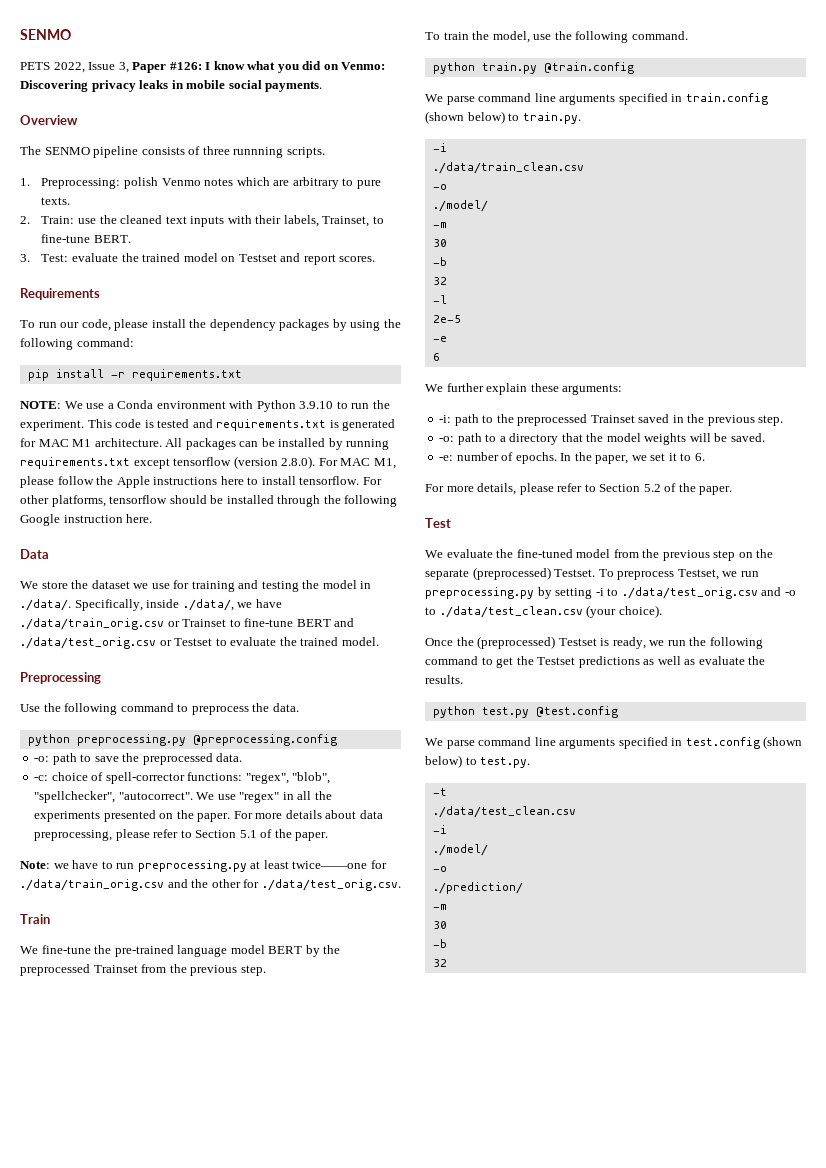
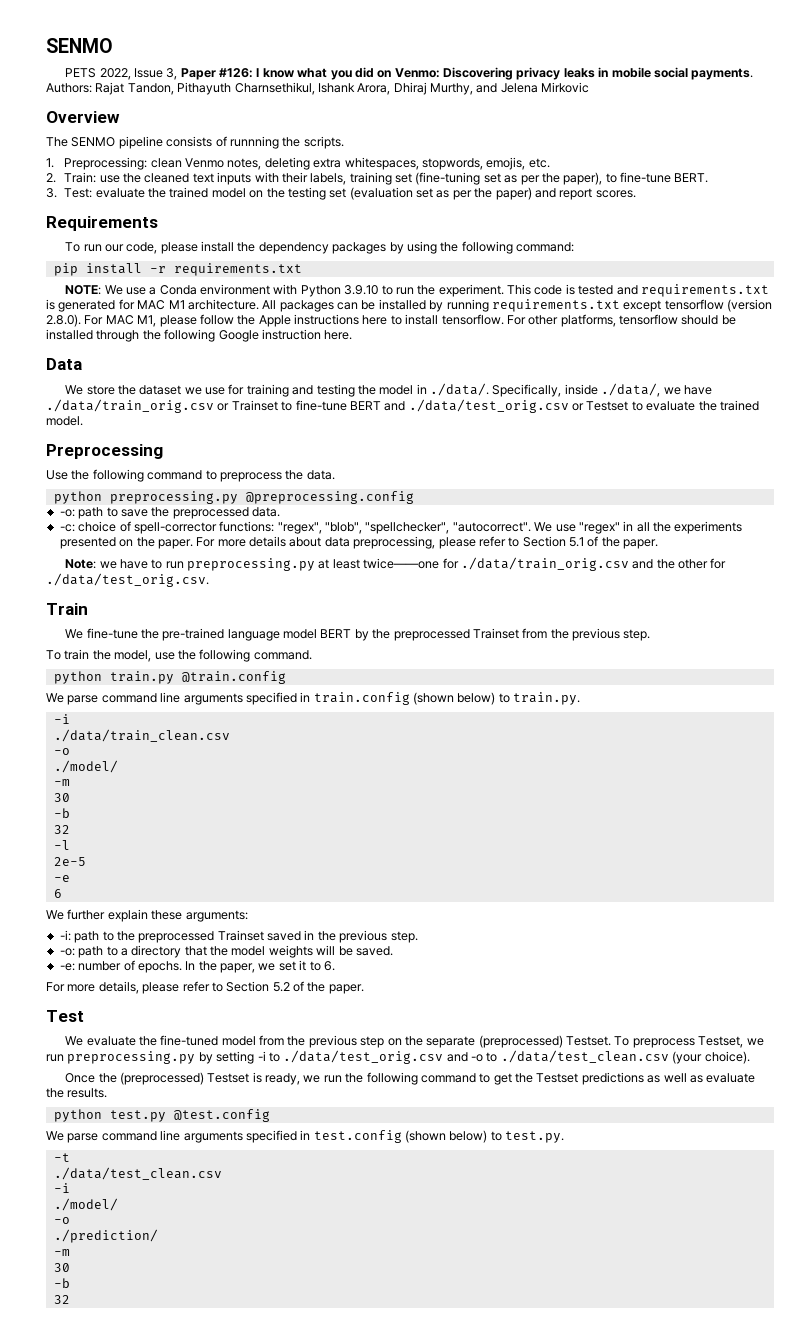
(323, 86) none -> [46,82,590,95] Authors: Rajat Tandon, Pithayuth Charnsethikul, Ishank Arora, Dhiraj Murthy, and Jelena Mirkovic
[202,146,284,158] three runnning -> [229,136,301,149] runnning the
[123,177,381,189] [41,197,71,205] polish Venmo notes which are arbitrary to pure texts. -> [150,157,550,170] clean Venmo notes, deleting extra whitespaces, stopwords, emojis, etc.
[322,216,370,227] Trainset, -> [349,172,603,185] training set (fine-tuning set as per the paper),
[238,254,277,262] Testset -> [266,187,532,200] the testing set (evaluation set as per the paper)

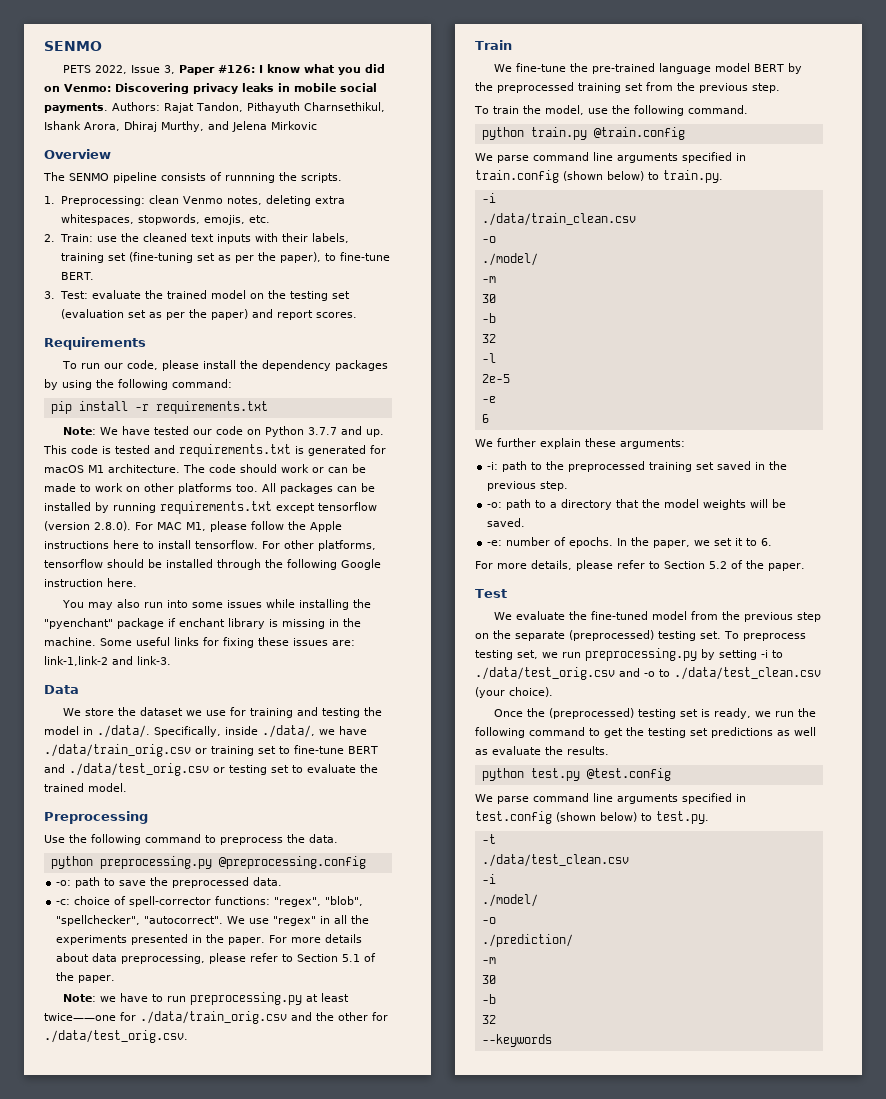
[65,284,504,297] NOTE: We use a Conda environment with Python 3.9.10 to run the experiment. -> [62,426,384,437] Note: We have tested our code on Python 3.7.7 and up.
[137,300,166,310] MAC -> [44,465,84,473] macOS
(259, 304) none -> [183,464,366,473] [44,483,258,494] The code should work or can be made to work on other platforms too.
(353, 335) none -> [61,599,371,610] [44,618,361,629] [44,637,355,648] [44,656,171,666] // You may also run into some issues while installing the "pyenchant" package if enchant library is missing in the machine. Some useful links for fixing these issues are: link-1,link-2 and link-3.
[231,400,278,411] Trainset -> [211,746,276,756] training set
[586,401,629,411] Testset -> [229,765,289,775] testing set
[119,539,134,547] on -> [192,935,203,943] in
[472,628,519,639] Trainset -> [578,83,643,93] training set
[217,930,264,941] Trainset -> [649,462,715,472] training set
[566,1036,744,1048] Testset. To preprocess Testset, -> [658,631,806,641] [475,650,538,660] testing set. To preprocess testing set,
[207,1073,250,1083] Testset -> [637,709,698,719] testing set
[536,1073,579,1083] Testset -> [648,728,708,738] testing set
(70, 1299) none -> [481,1034,552,1047] // --keywords

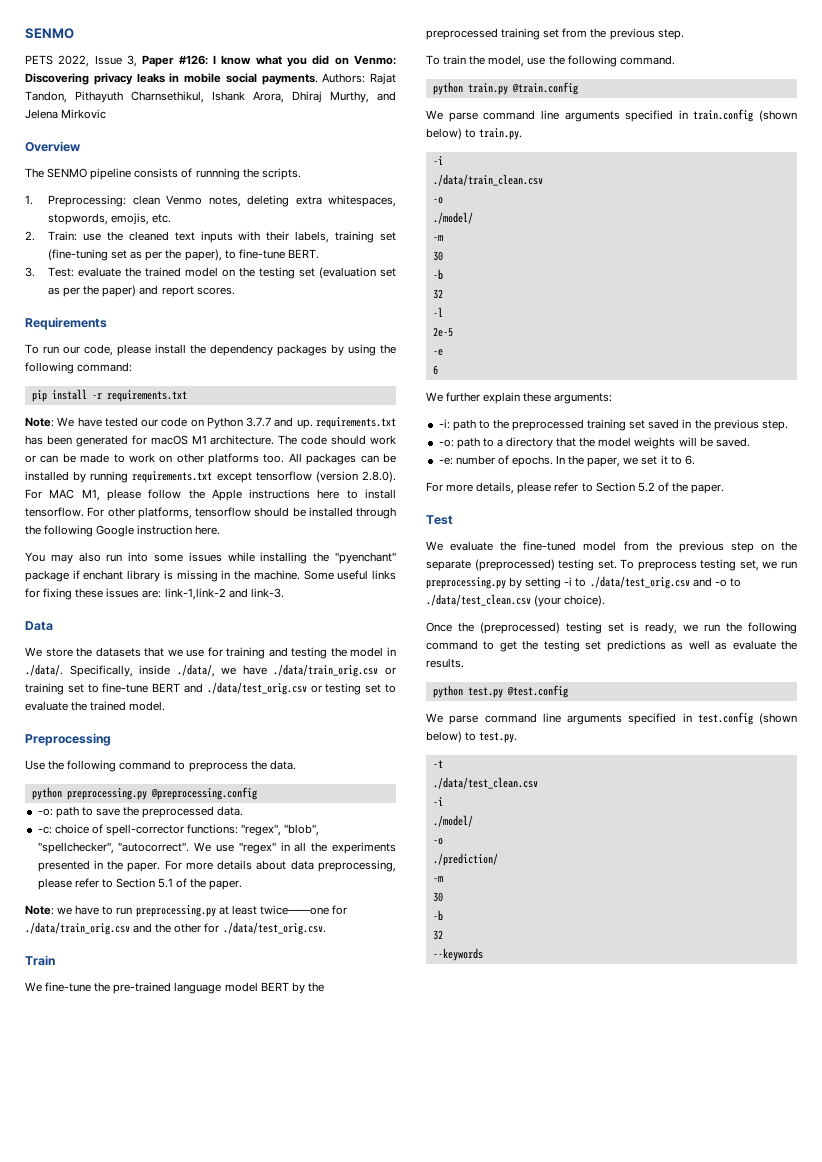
[43,444,304,457] This code is tested and requirements.txt is -> [316,417,396,429] [25,435,72,445] requirements.txt has been
[139,707,183,716] dataset -> [95,647,165,657] datasets that

